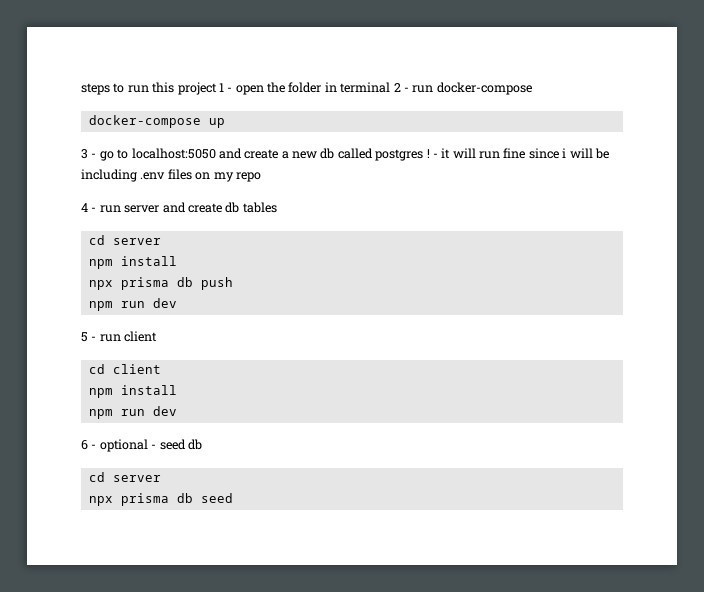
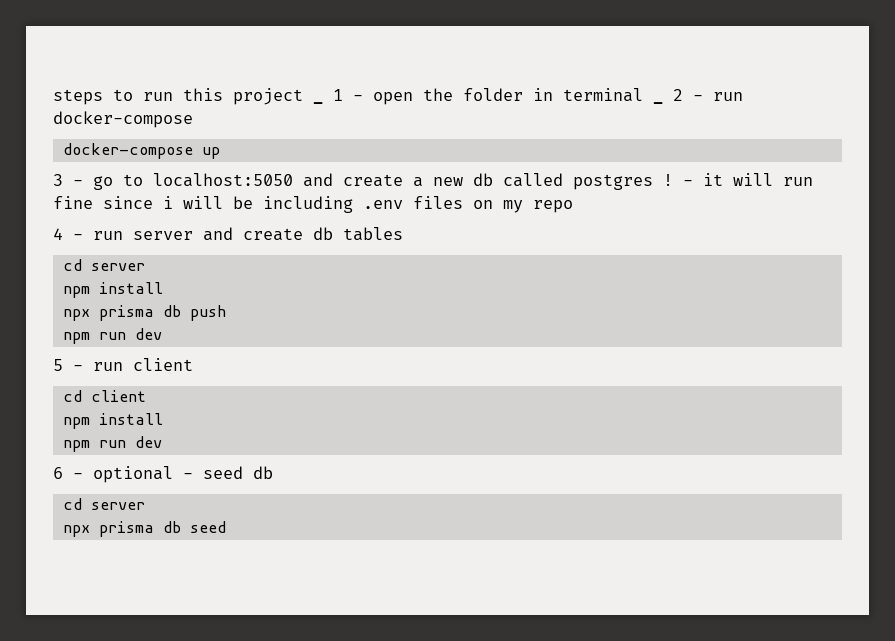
(217, 88) none -> [313,101,323,104] _
(391, 87) none -> [653,101,663,104] _

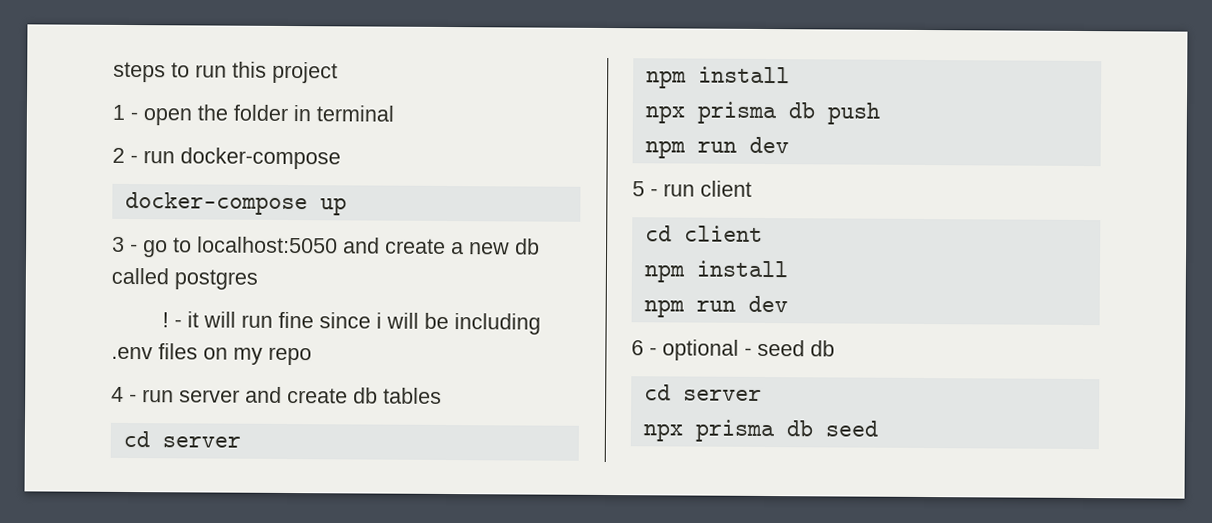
[313,101,323,104] _ -> (338, 72) //
[653,101,663,104] _ -> (394, 113) //
(653, 182) none -> (258, 279) //

